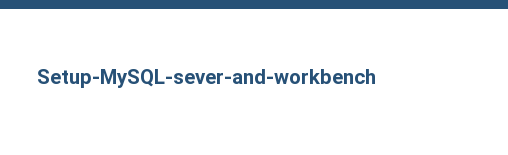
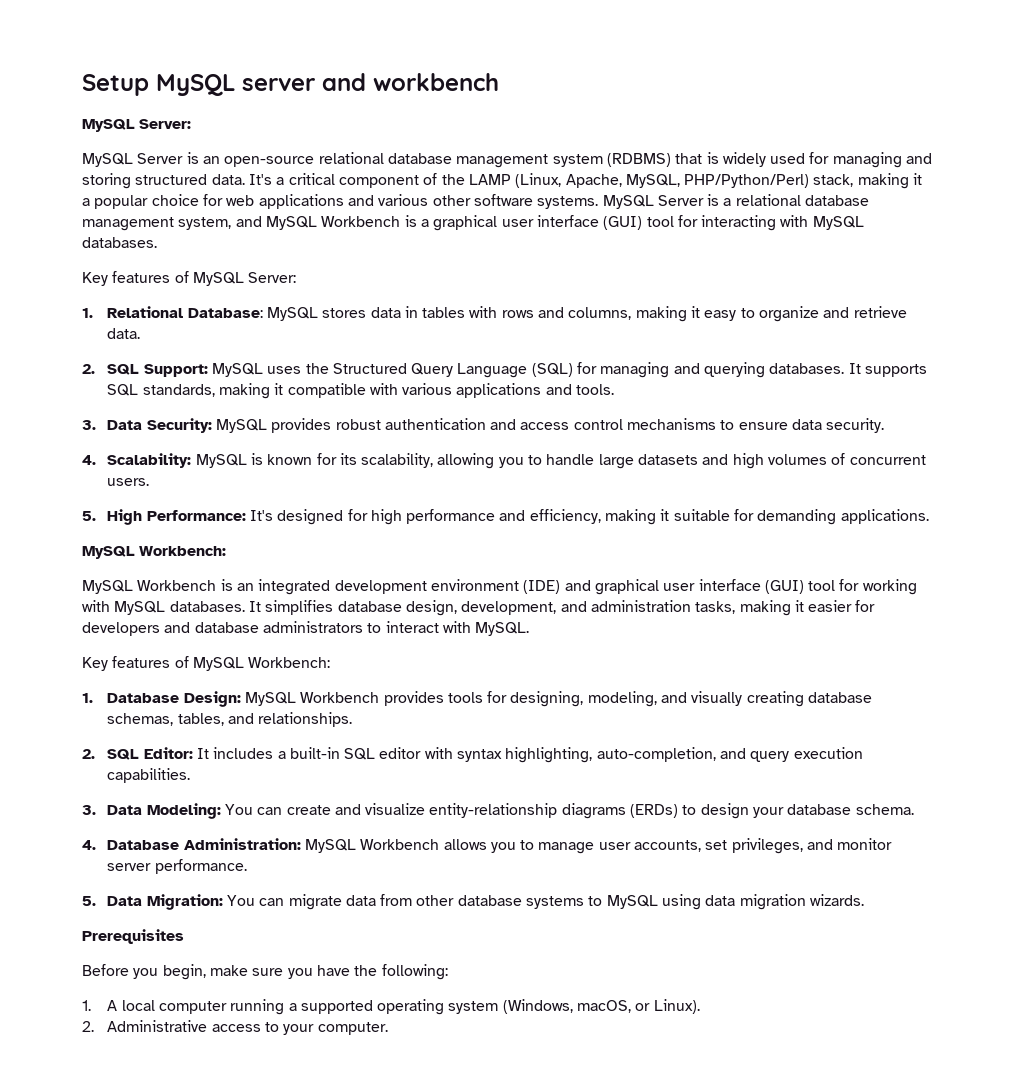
[37,69,376,88] Setup-MySQL-sever-and-workbench -> [82,73,499,96] [82,119,192,132] [82,152,933,168] [82,173,923,189] [82,194,870,209] [82,215,864,231] [82,237,157,248] [82,271,297,286] [82,306,907,322] [107,328,141,339] [82,362,928,378] [107,383,615,399] [82,418,885,433] [82,453,926,469] [107,478,150,486] [82,509,929,525] [82,546,227,559] [82,579,917,595] [82,600,876,616] [82,621,530,636] [82,656,331,671] [82,691,873,707] [107,712,353,727] [82,747,863,763] [107,768,191,783] [82,803,914,819] [82,838,893,854] [107,859,247,874] [82,894,865,910] [82,929,184,944] [82,964,448,980] [82,999,700,1015] [82,1020,388,1035] Setup MySQL server and workbench // MySQL Server: // MySQL Server is an open-source relational database management system (RDBMS) that is widely used for managing and storing structured data. It's a critical component of the LAMP (Linux, Apache, MySQL, PHP/Python/Perl) stack, making it a popular choice for web applications and various other software systems. MySQL Server is a relational database management system, and MySQL Workbench is a graphical user interface (GUI) tool for interacting with MySQL databases. // Key features of MySQL Server: // 1. Relational Database: MySQL stores data in tables with rows and columns, making it easy to organize and retrieve data. // 2. SQL Support: MySQL uses the Structured Query Language (SQL) for managing and querying databases. It supports SQL standards, making it compatible with various applications and tools. // 3. Data Security: MySQL provides robust authentication and access control mechanisms to ensure data security. // 4. Scalability: MySQL is known for its scalability, allowing you to handle large datasets and high volumes of concurrent users. // 5. High Performance: It's designed for high performance and efficiency, making it suitable for demanding applications. // MySQL Workbench: // MySQL Workbench is an integrated development environment (IDE) and graphical user interface (GUI) tool for working with MySQL databases. It simplifies database design, development, and administration tasks, making it easier for developers and database administrators to interact with MySQL. // Key features of MySQL Workbench: // 1. Database Design: MySQL Workbench provides tools for designing, modeling, and visually creating database schemas, tables, and relationships. // 2. SQL Editor: It includes a built-in SQL editor with syntax highlighting, auto-completion, and query execution capabilities. // 3. Data Modeling: You can create and visualize entity-relationship diagrams (ERDs) to design your database schema. // 4. Database Administration: MySQL Workbench allows you to manage user accounts, set privileges, and monitor server performance. // 5. Data Migration: You can migrate data from other database systems to MySQL using data migration wizards. // Prerequisites // Before you begin, make sure you have the following: // 1. A local computer running a supported operating system (Windows, macOS, or Linux). // 2. Administrative access to your computer.

